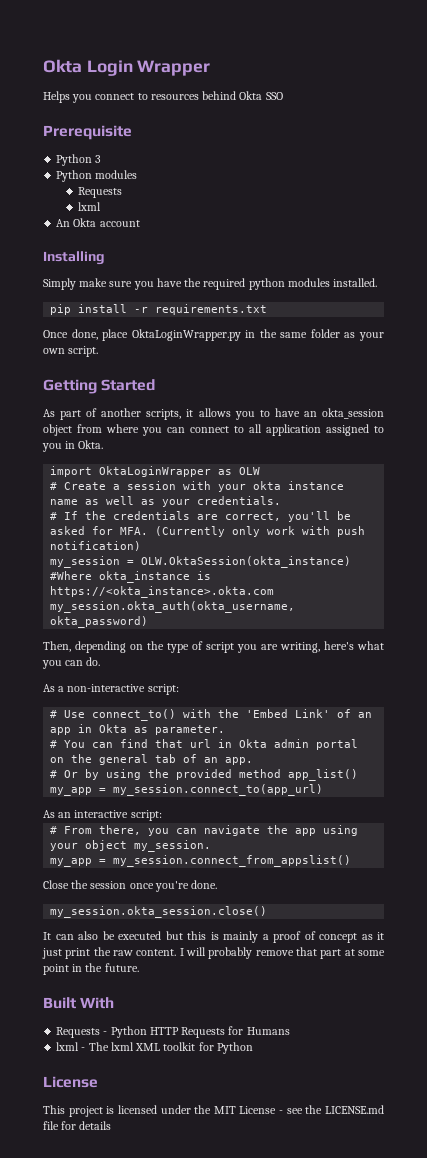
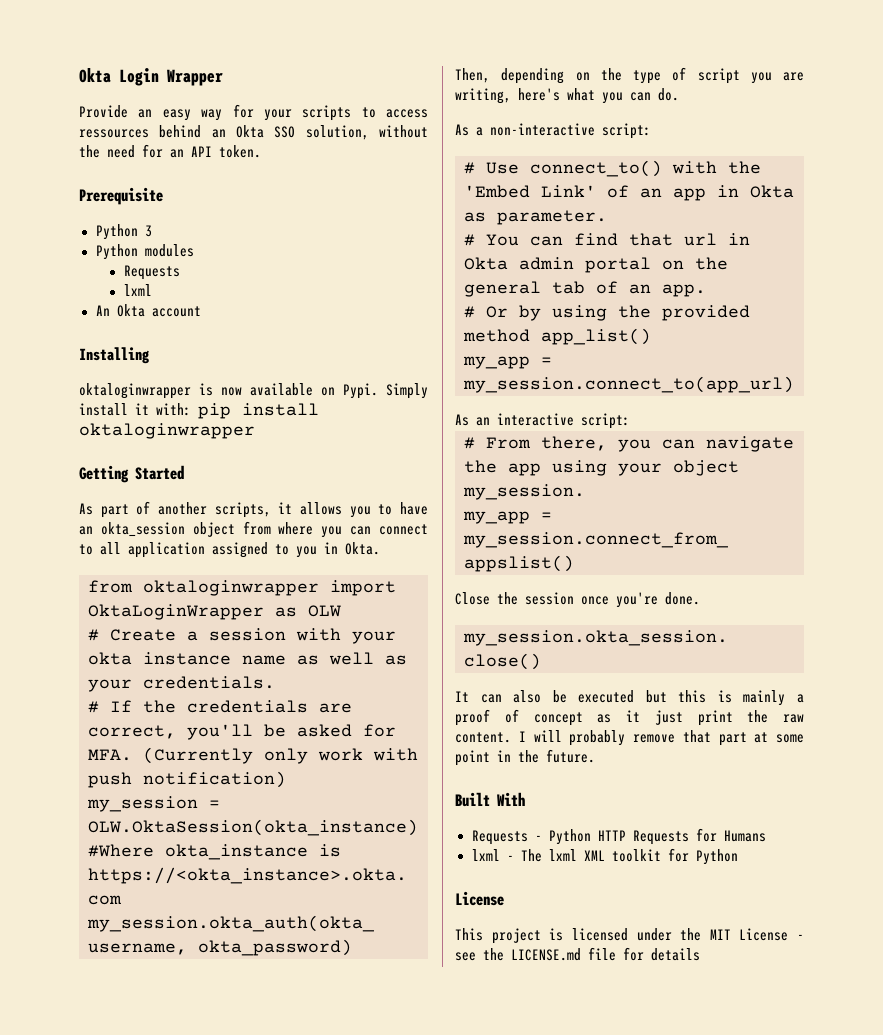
[43,91,283,103] Helps you connect to resources behind Okta SSO -> [79,104,428,121] [79,125,428,140] [79,144,261,158] Provide an easy way for your scripts to access ressources behind an Okta SSO solution, without the need for an API token.
[43,278,378,290] [50,304,268,315] [43,329,384,341] [43,346,99,357] Simply make sure you have the required python modules installed. // pip install -r requirements.txt // Once done, place OktaLoginWrapper.py in the same folder as your own script. -> [79,383,428,399] [79,403,319,419] [79,423,255,439] oktaloginwrapper is now available on Pypi. Simply install it with: pip install oktaloginwrapper
(104, 444) none -> [88,580,319,596] from oktaloginwrapper

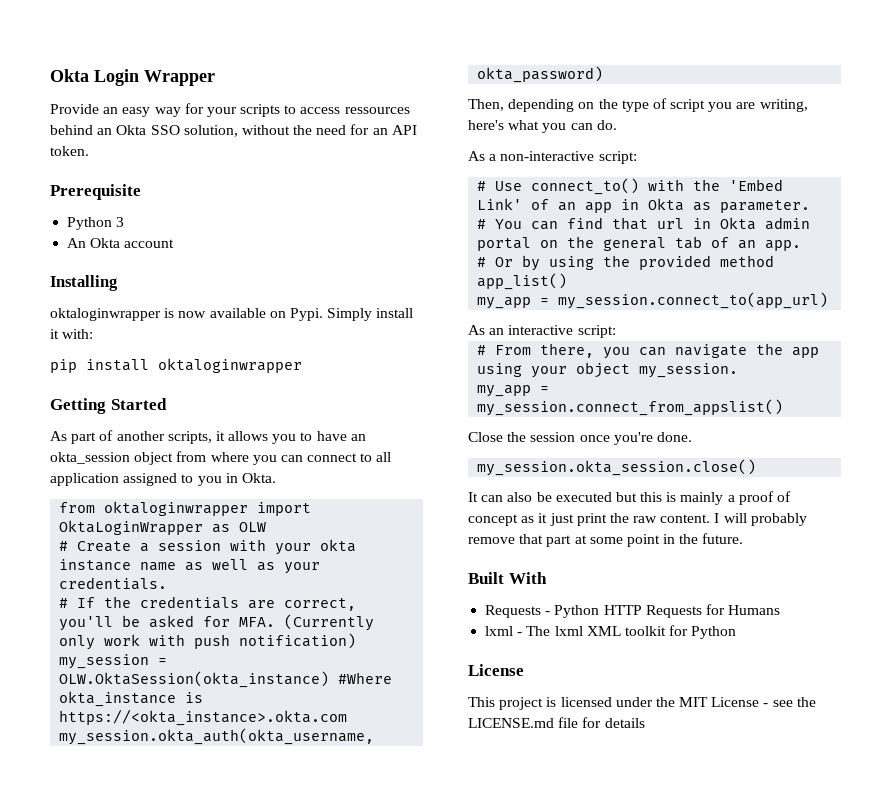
[95,244,194,260] [123,265,180,280] [123,284,152,296] // Python modules // Requests // lxml -> (125, 222) none
(191, 409) none -> (94, 334) //

